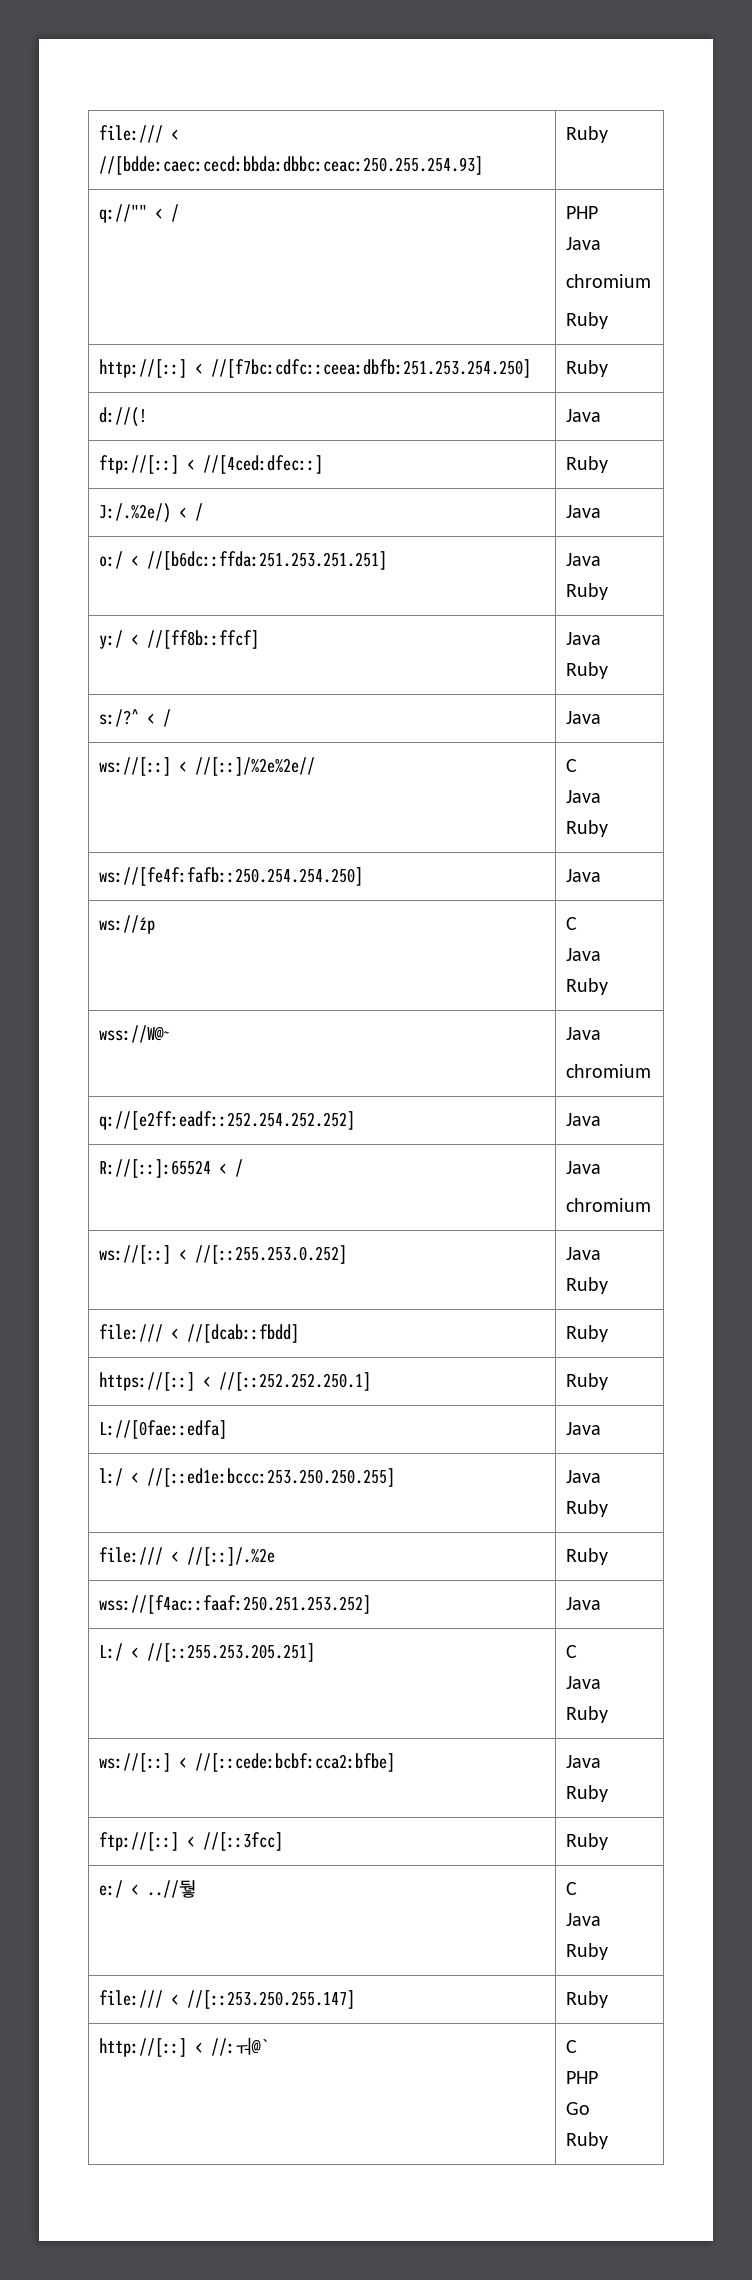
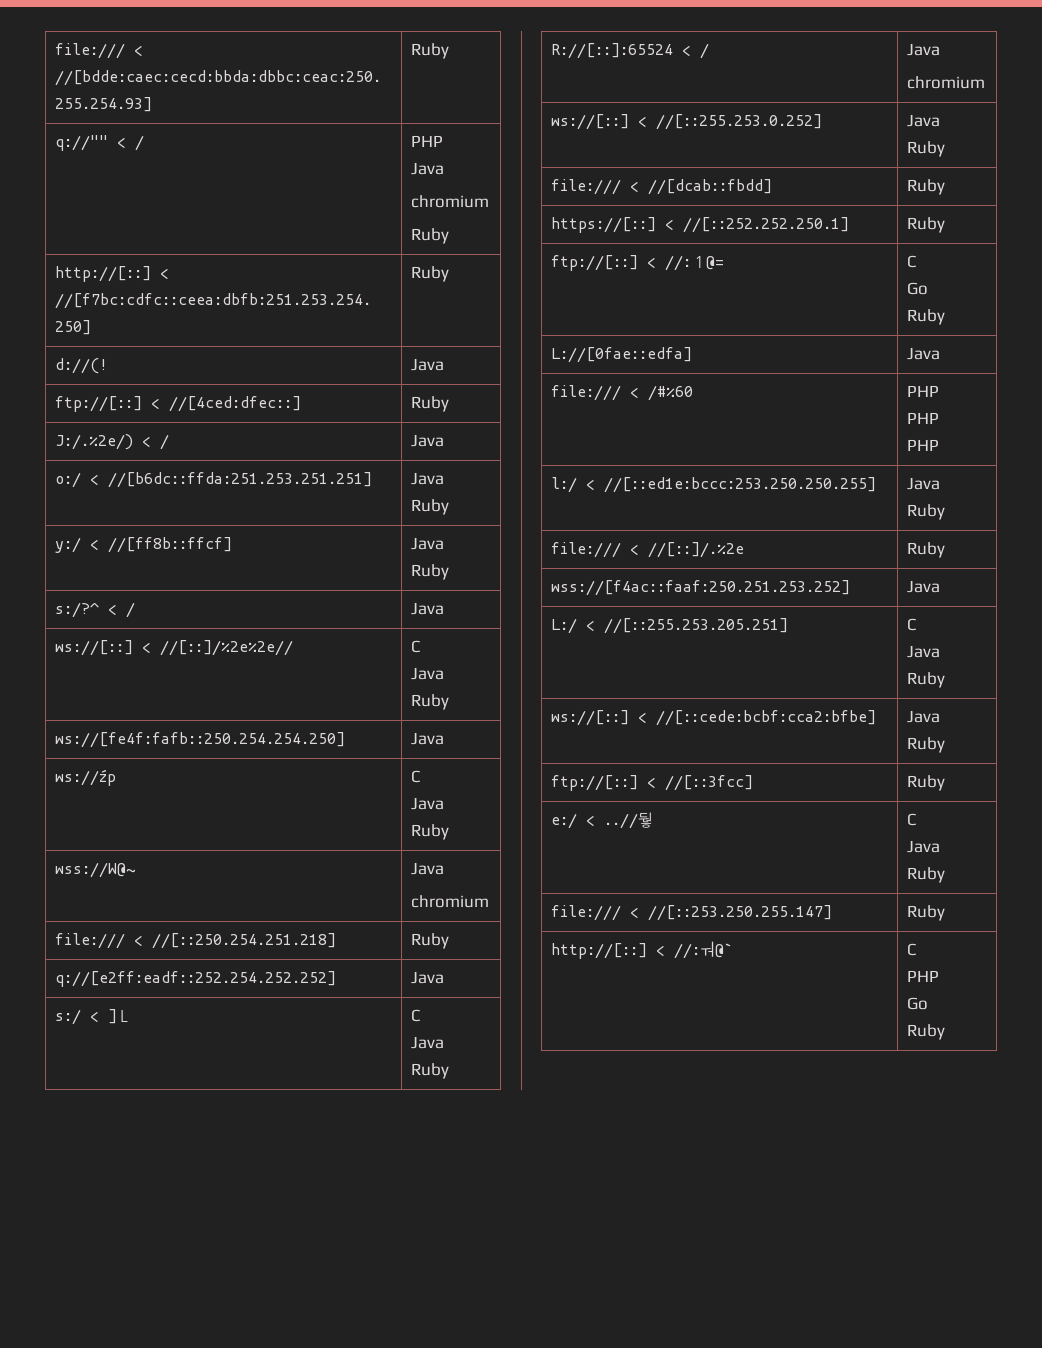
[98,1111,355,1130] [565,1113,601,1126] q://[e2ff:eadf::252.254.252.252] | Java -> [54,933,336,949] [410,933,449,949] [54,971,336,987] [410,971,444,984] [54,1009,132,1025] [410,1009,421,1022] [410,1036,444,1049] [410,1063,449,1079] file:/// < //[::250.254.251.218] | Ruby // q://[e2ff:eadf::252.254.252.252] | Java // s:/ < ]Ｌ | C // Java // Ruby
[98,1420,227,1439] [565,1422,601,1435] L://[0fae::edfa] | Java -> [550,255,724,271] [906,255,917,268] [906,282,928,295] [906,309,945,325] [550,347,692,363] [906,347,940,360] [550,385,693,401] [906,385,939,397] [906,412,939,424] [906,439,939,451] ftp://[::] < //:１@= | C // Go // Ruby // L://[0fae::edfa] | Java // file:/// < /#%60 | PHP // PHP // PHP

